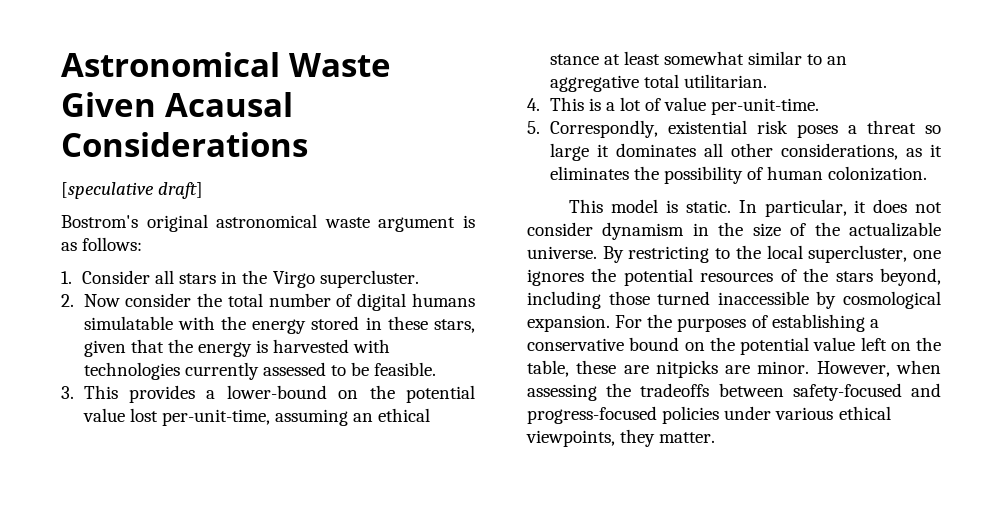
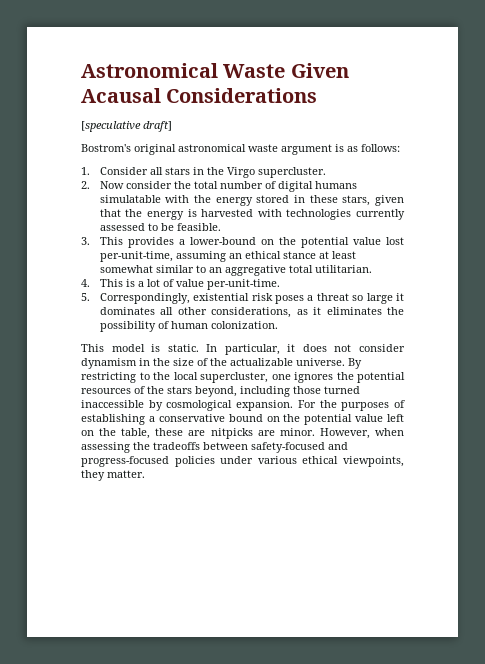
[549,120,658,138] Correspondly, -> [99,293,190,304] Correspondingly,

